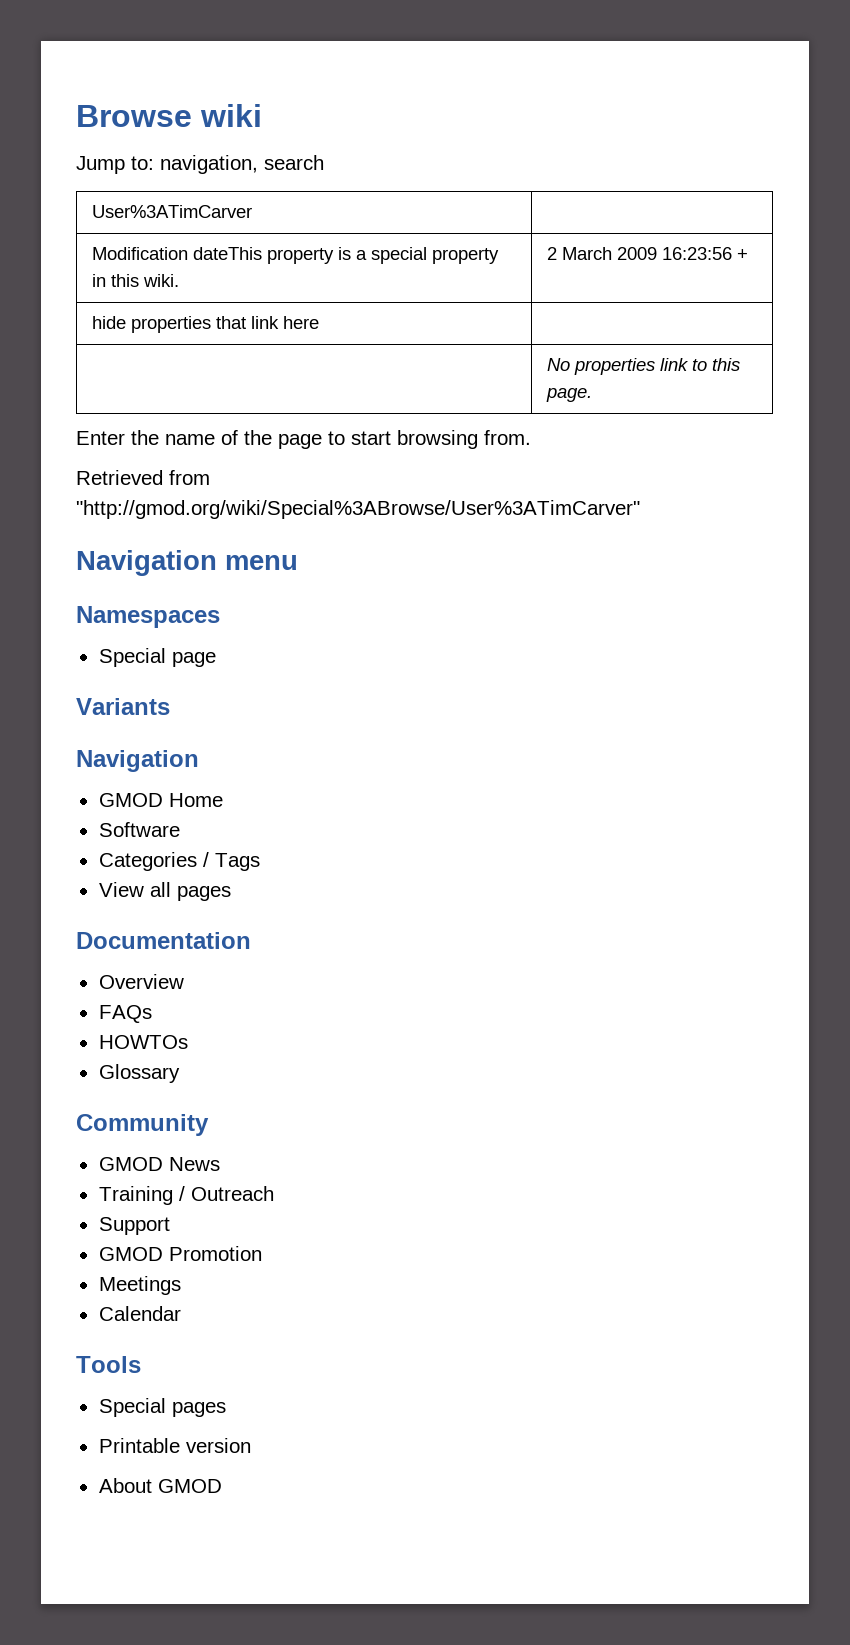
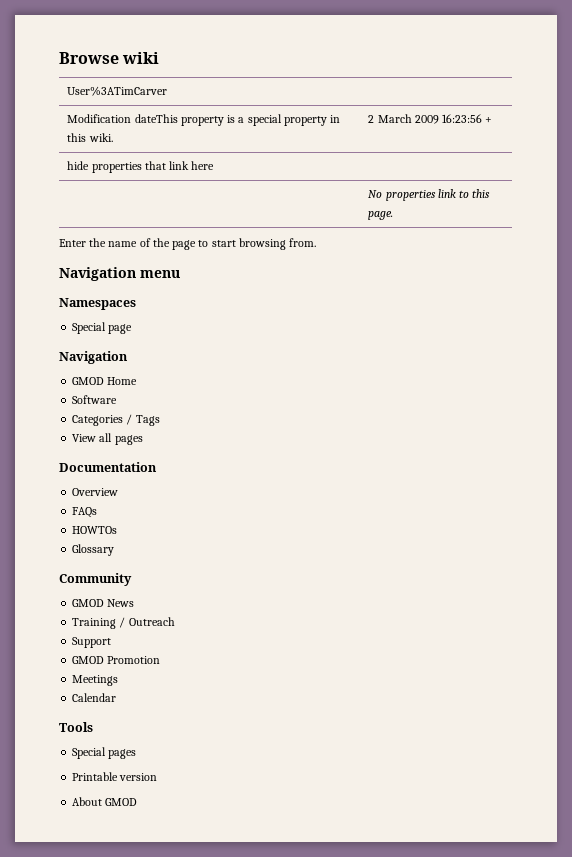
[76,155,324,174] // Jump to: navigation, search -> (160, 58) none
[76,470,210,485] [76,500,640,519] // Retrieved from "http://gmod.org/wiki/Special%3ABrowse/User%3ATimCarver" -> (317, 242) none
[76,698,170,715] // Variants -> (133, 329) none

